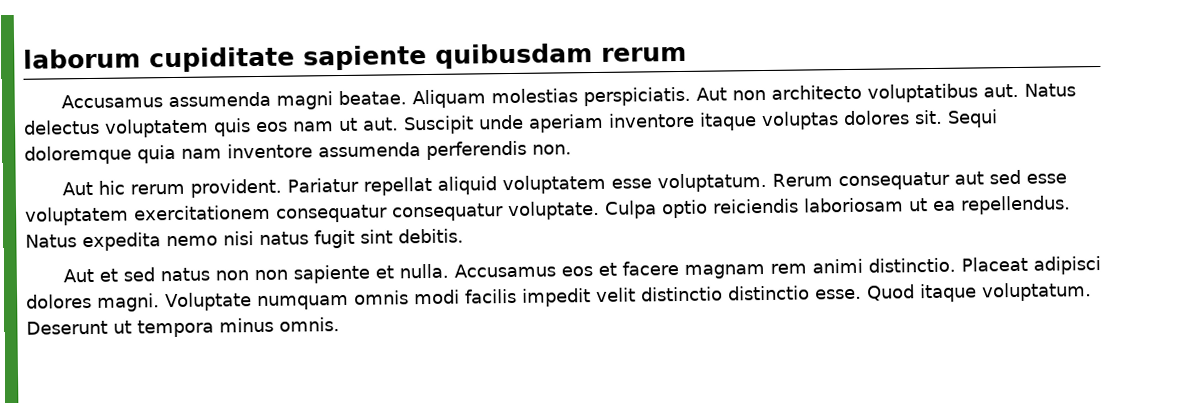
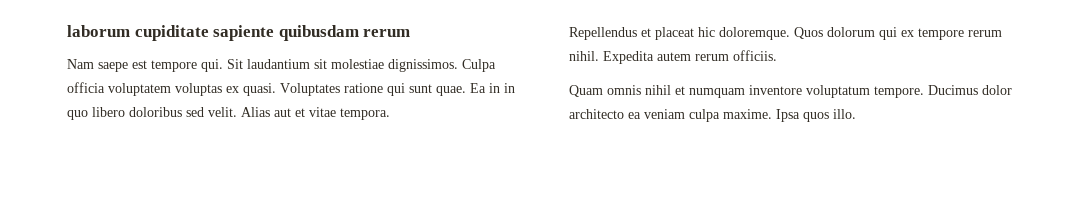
[61,83,1077,110] [23,109,998,138] [24,140,572,165] [62,169,1068,198] [25,195,1071,226] [25,228,464,252] [63,255,1102,284] [26,282,1092,312] [26,317,340,338] Accusamus assumenda magni beatae. Aliquam molestias perspiciatis. Aut non architecto voluptatibus aut. Natus delectus voluptatem quis eos nam ut aut. Suscipit unde aperiam inventore itaque voluptas dolores sit. Sequi doloremque quia nam inventore assumenda perferendis non. // Aut hic rerum provident. Pariatur repellat aliquid voluptatem esse voluptatum. Rerum consequatur aut sed esse voluptatem exercitationem consequatur consequatur voluptate. Culpa optio reiciendis laboriosam ut ea repellendus. Natus expedita nemo nisi natus fugit sint debitis. // Aut et sed natus non non sapiente et nulla. Accusamus eos et facere magnam rem animi distinctio. Placeat adipisci dolores magni. Voluptate numquam omnis modi facilis impedit velit distinctio distinctio esse. Quod itaque voluptatum. Deserunt ut tempora minus omnis. -> [67,59,496,72] [67,82,515,96] [67,107,390,120] [569,27,1002,40] [569,50,777,64] [569,85,1012,98] [569,109,856,122] Nam saepe est tempore qui. Sit laudantium sit molestiae dignissimos. Culpa officia voluptatem voluptas ex quasi. Voluptates ratione qui sunt quae. Ea in in quo libero doloribus sed velit. Alias aut et vitae tempora. // Repellendus et placeat hic doloremque. Quos dolorum qui ex tempore rerum nihil. Expedita autem rerum officiis. // Quam omnis nihil et numquam inventore voluptatum tempore. Ducimus dolor architecto ea veniam culpa maxime. Ipsa quos illo.

